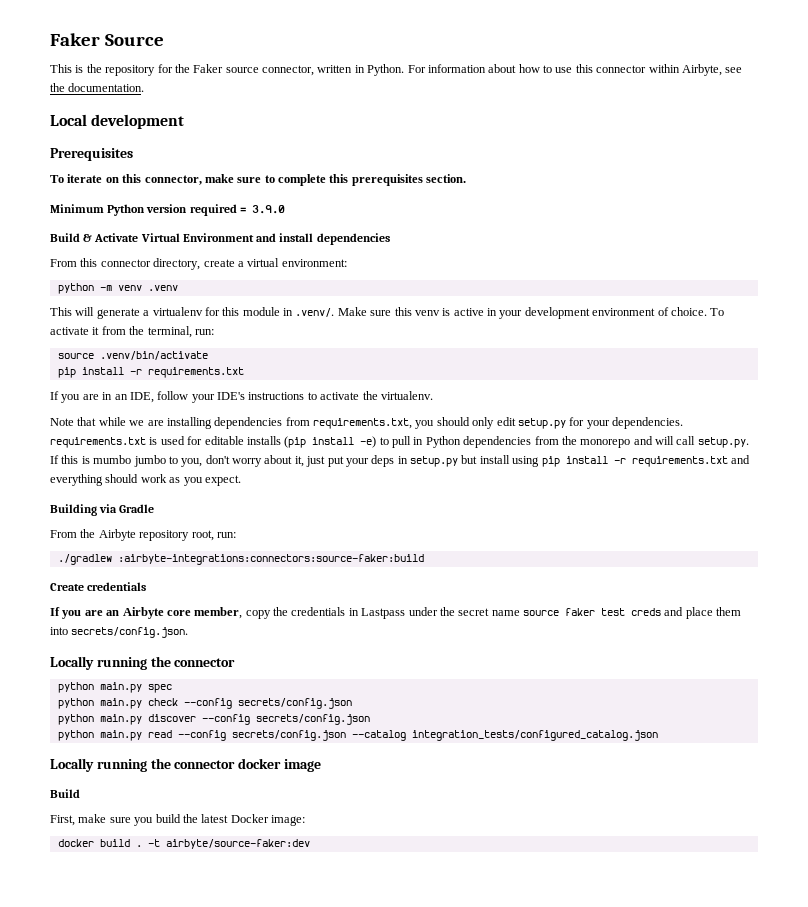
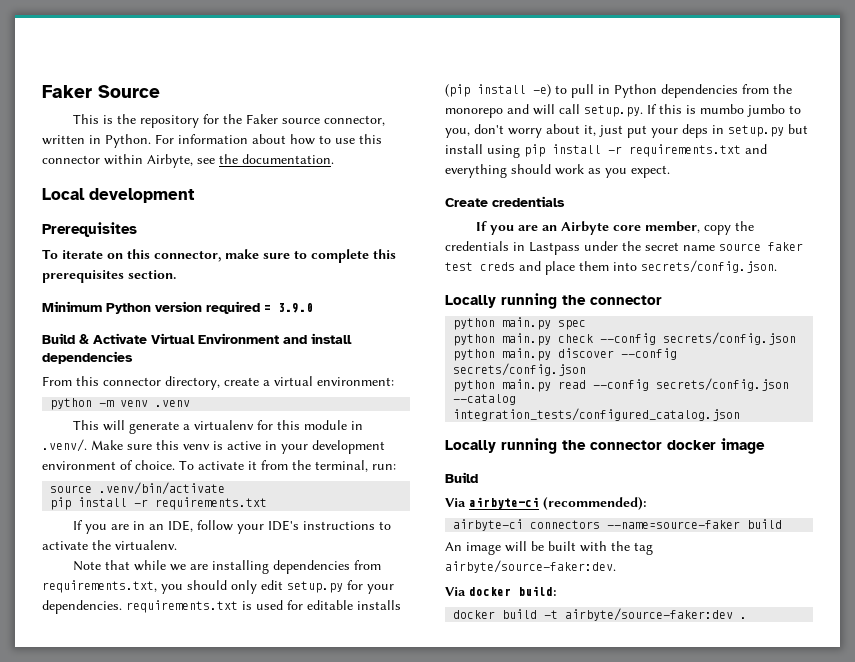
[50,504,155,516] [50,529,236,541] [57,554,424,565] // Building via Gradle // From the Airbyte repository root, run: // ./gradlew :airbyte-integrations:connectors:source-faker:build -> (670, 171) none
[50,814,305,826] First, make sure you build the latest Docker image: -> [445,497,647,510] [453,519,783,531] [445,541,653,555] [445,560,616,573] [445,586,557,596] Via airbyte-ci (recommended): // airbyte-ci connectors --name=source-faker build // An image will be built with the tag airbyte/source-faker:dev. // Via docker build:
[135,845,142,847] . -> (538, 614) none
(310, 844) none -> [740,617,748,619] .

